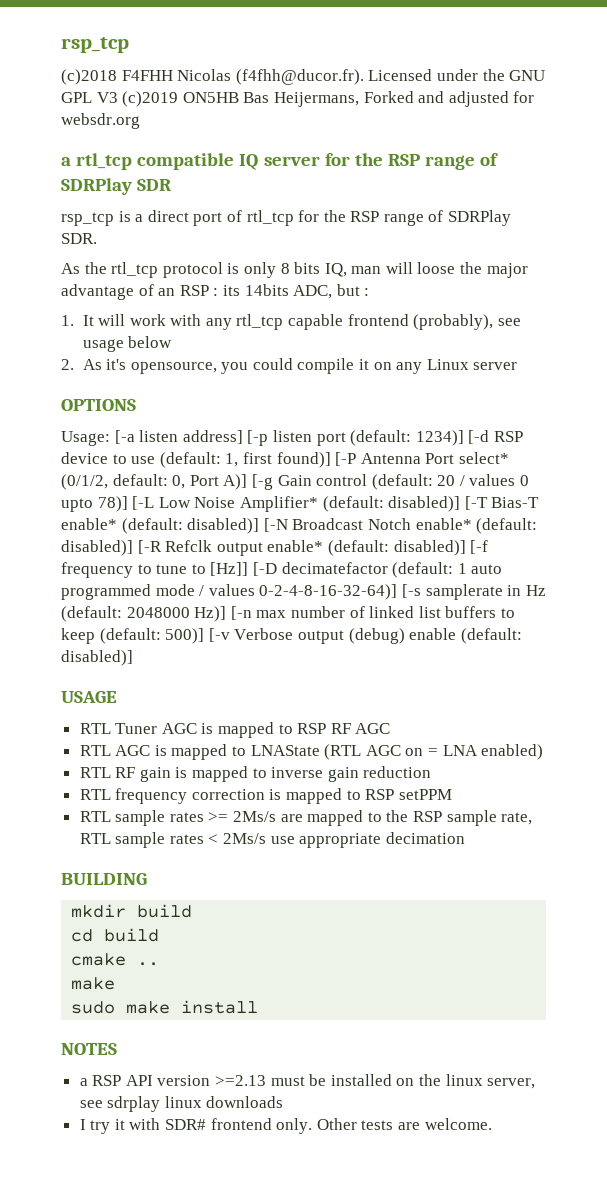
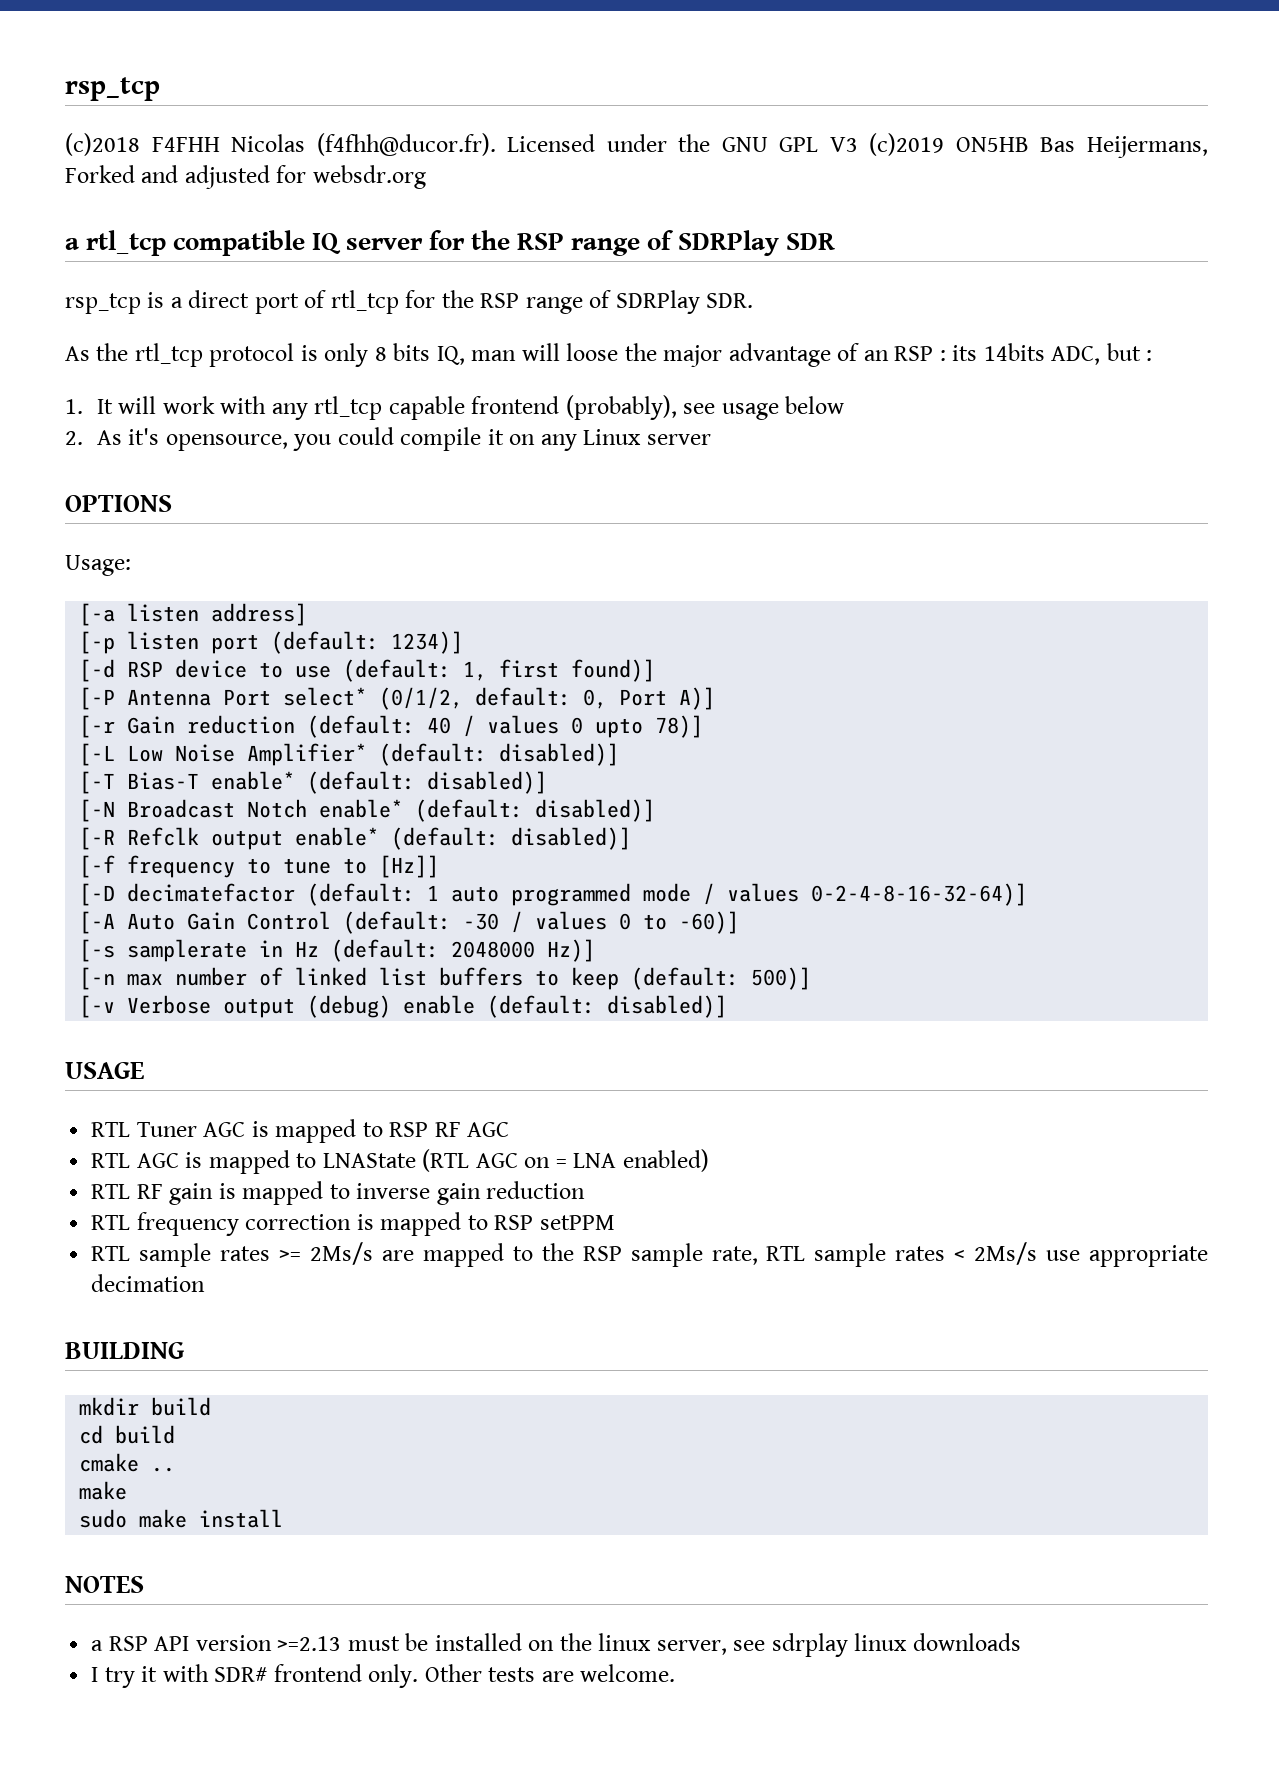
(110, 438) none -> (131, 565) //
(243, 437) none -> (308, 614) //
(464, 438) none -> (464, 642) //
(331, 460) none -> (656, 670) //
[251,474,456,490] [-g Gain control (default: 20 -> [79,715,452,738] // [-r Gain reduction (default: 40
(128, 504) none -> (704, 726) //
(461, 504) none -> (620, 754) //
(260, 526) none -> (548, 782) //
(133, 548) none -> (656, 810) //
(466, 548) none -> (632, 838) //
(249, 569) none -> (440, 866) //
(398, 592) none -> [79,911,740,934] // [-A Auto Gain Control (default: -30 / values 0 to -60)] //
(227, 614) none -> (596, 950) //
(205, 636) none -> (812, 978) //

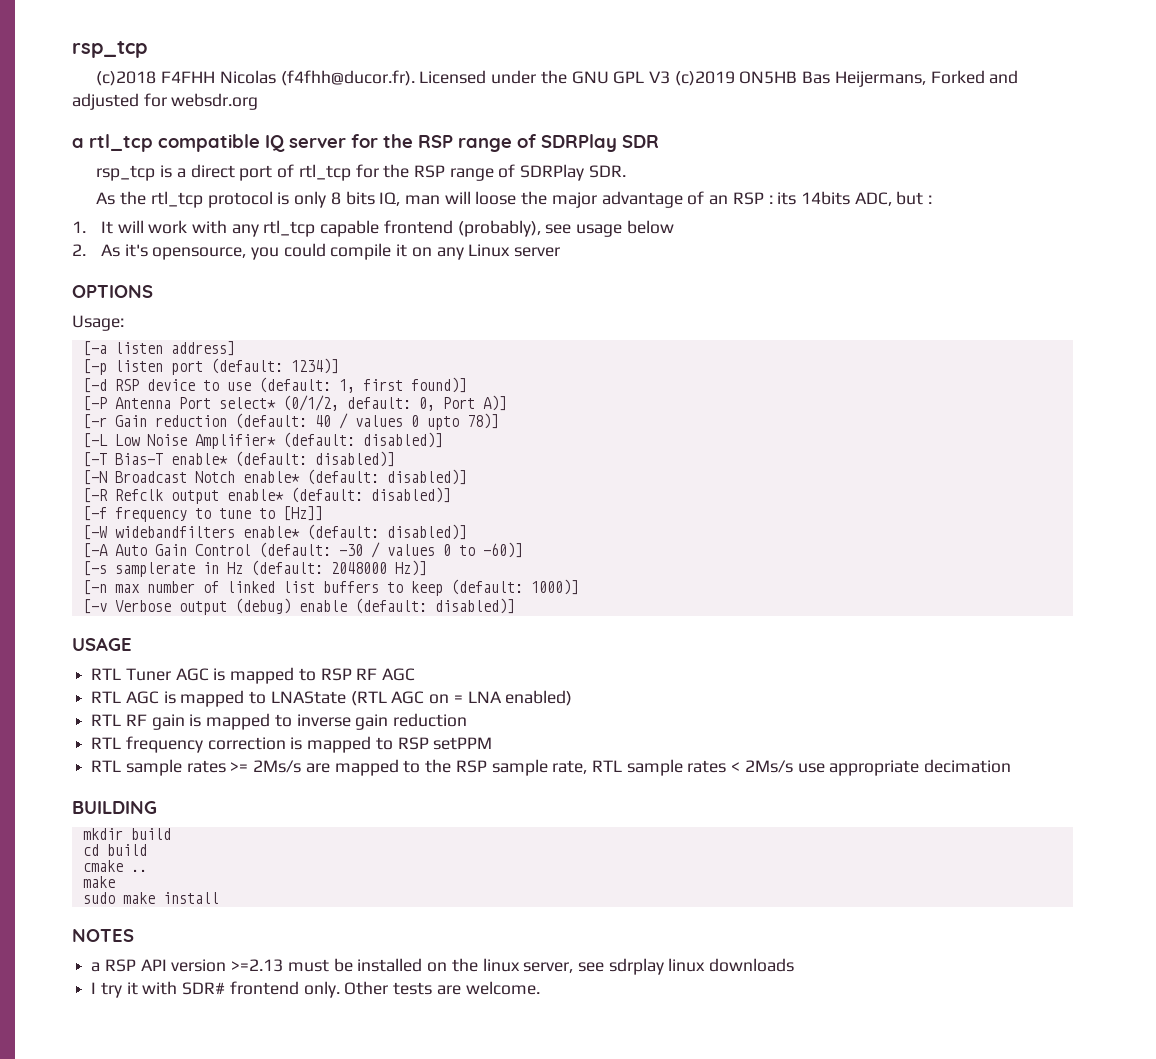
[79,883,1028,906] [-D decimatefactor (default: 1 auto programmed mode / values 0-2-4-8-16-32-64)] -> [82,524,467,540] [-W widebandfilters enable* (default: disabled)]
[751,967,812,990] 500)] -> [530,579,579,595] 1000)]

